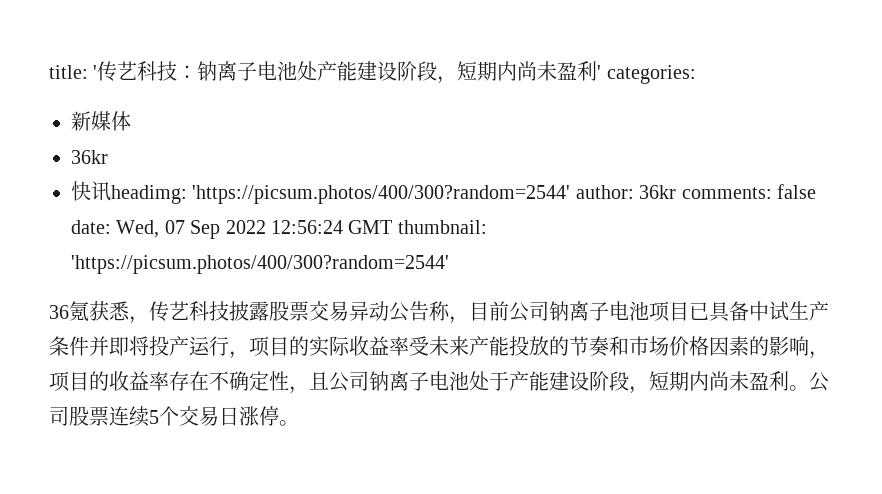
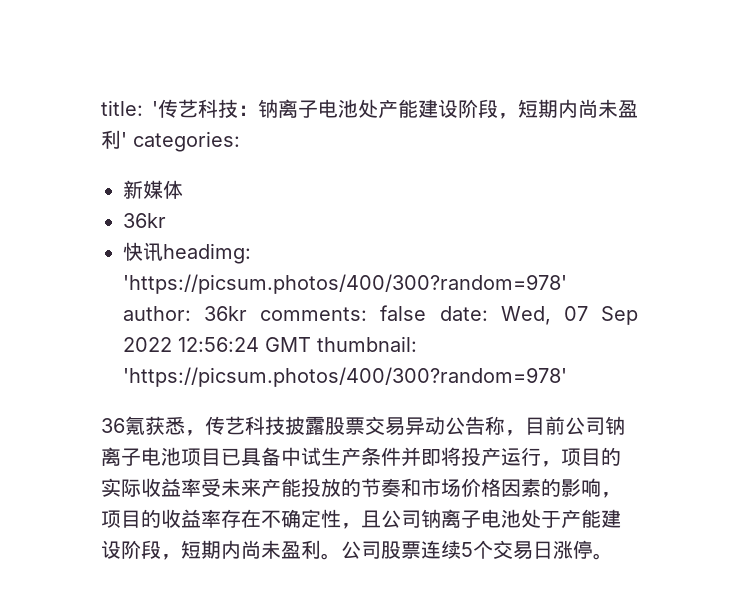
[192,185,571,204] 'https://picsum.photos/400/300?random=2544' -> [123,274,567,294] 'https://picsum.photos/400/300?random=978'
[71,255,449,274] 'https://picsum.photos/400/300?random=2544' -> [123,367,567,387] 'https://picsum.photos/400/300?random=978'

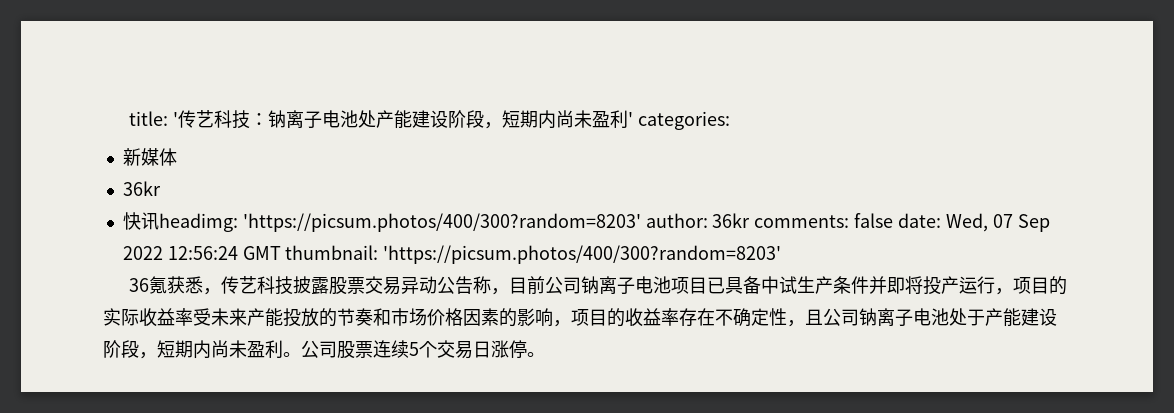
[123,274,567,294] 'https://picsum.photos/400/300?random=978' -> [242,213,641,232] 'https://picsum.photos/400/300?random=8203'
[123,367,567,387] 'https://picsum.photos/400/300?random=978' -> [383,245,782,264] 'https://picsum.photos/400/300?random=8203'

